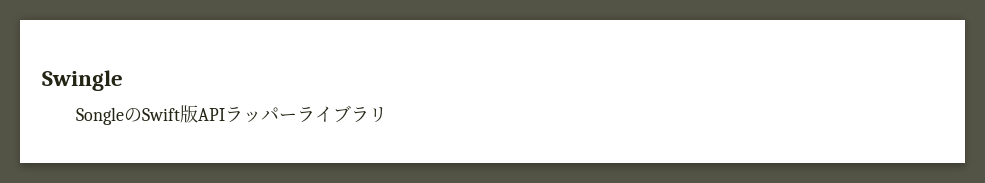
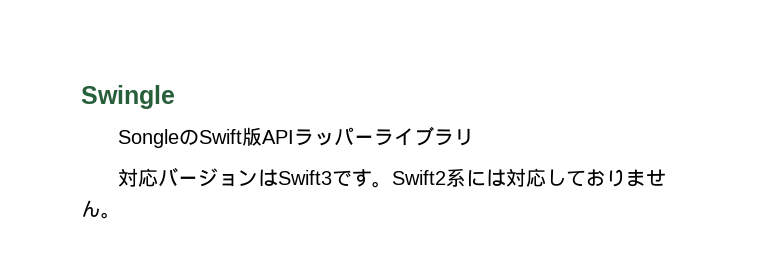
(388, 114) none -> [117,167,666,188] [81,200,121,219] // 対応バージョンはSwift3です。Swift2系には対応しておりません。

